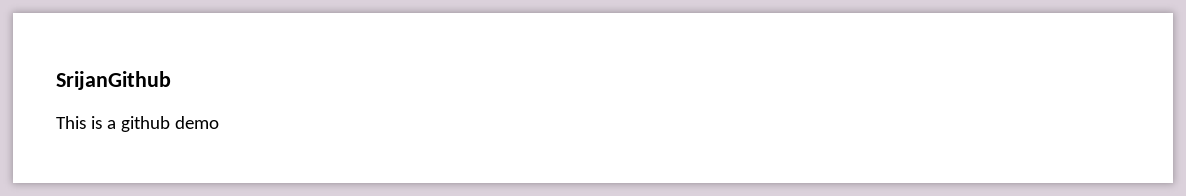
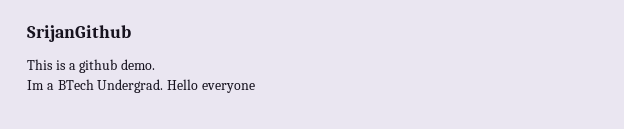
[174,116,219,129] demo -> [121,59,156,70] [27,79,255,93] demo. // Im a BTech Undergrad. Hello everyone

